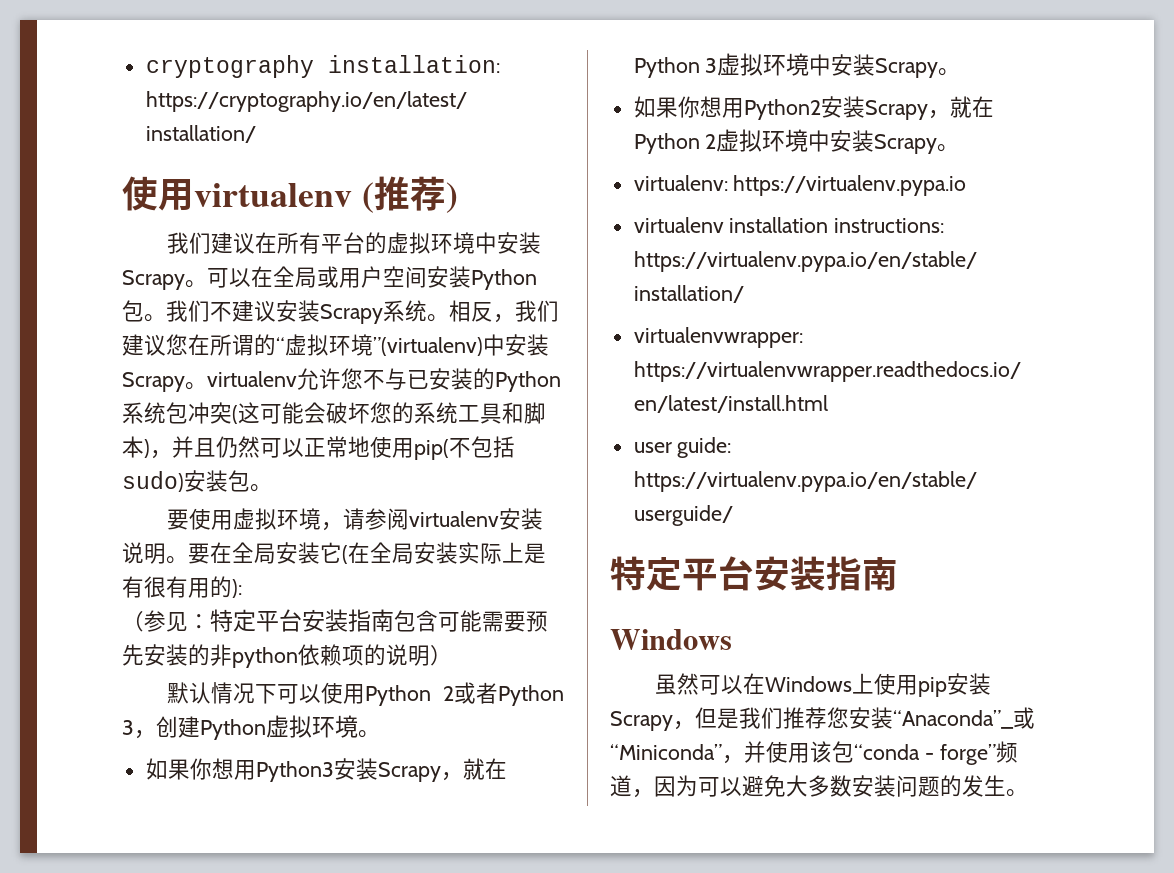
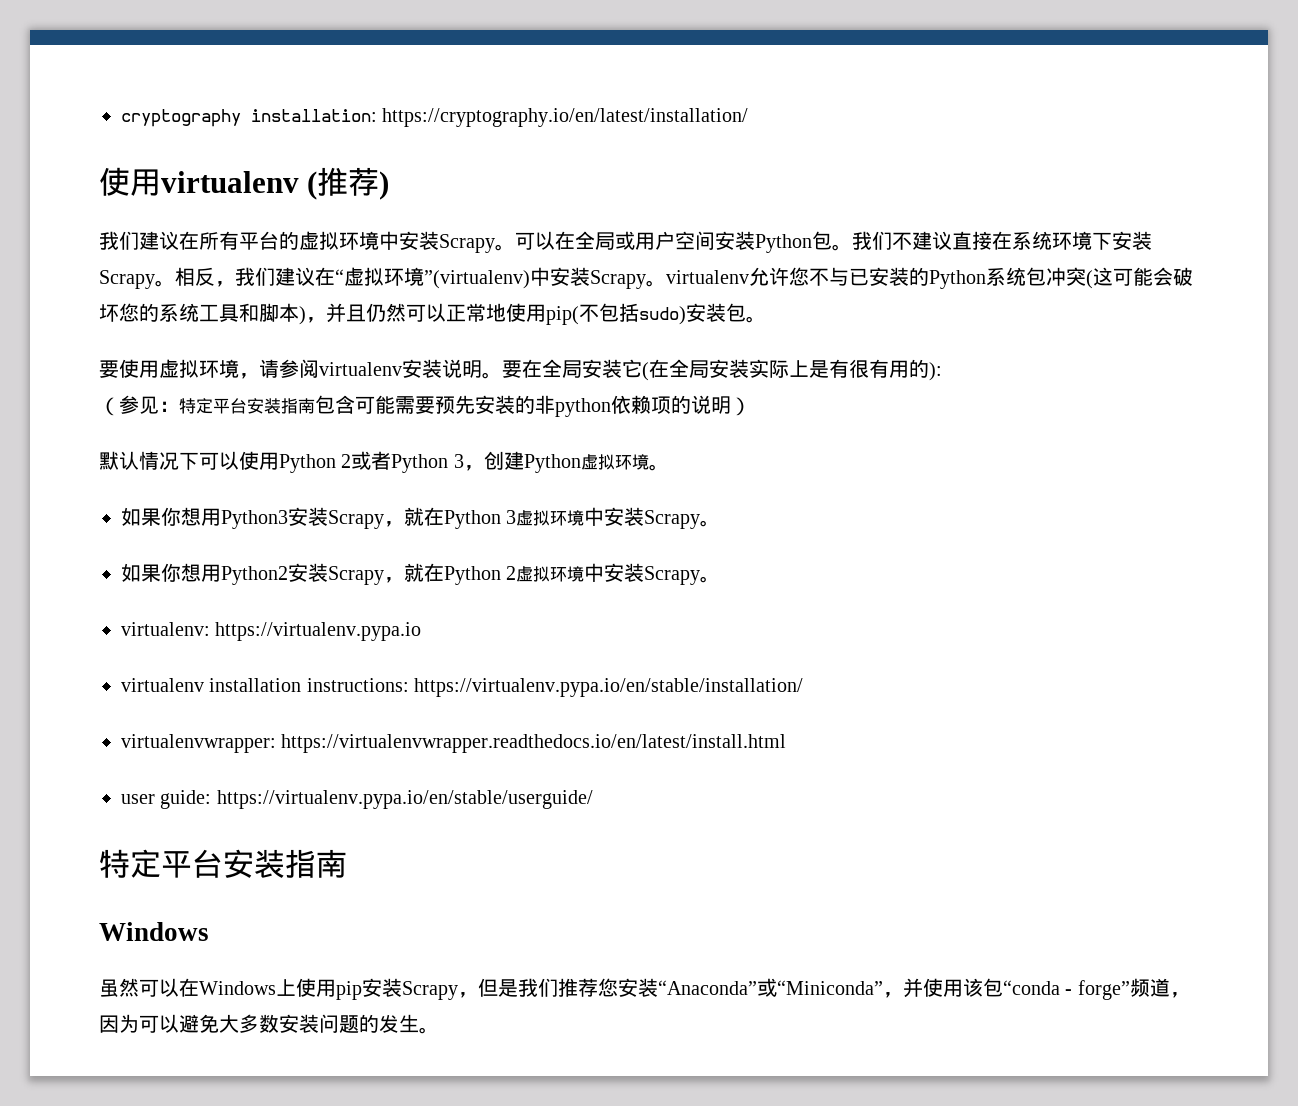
[276,300,427,324] 安装Scrapy系统 -> [952,231,1152,250] [99,270,155,289] 直接在系统环境下安装Scrapy
[166,334,276,356] 您在所谓的 -> [315,267,335,286] 在
[893,710,1014,729] “Anaconda”_ -> [658,980,757,995] “Anaconda”

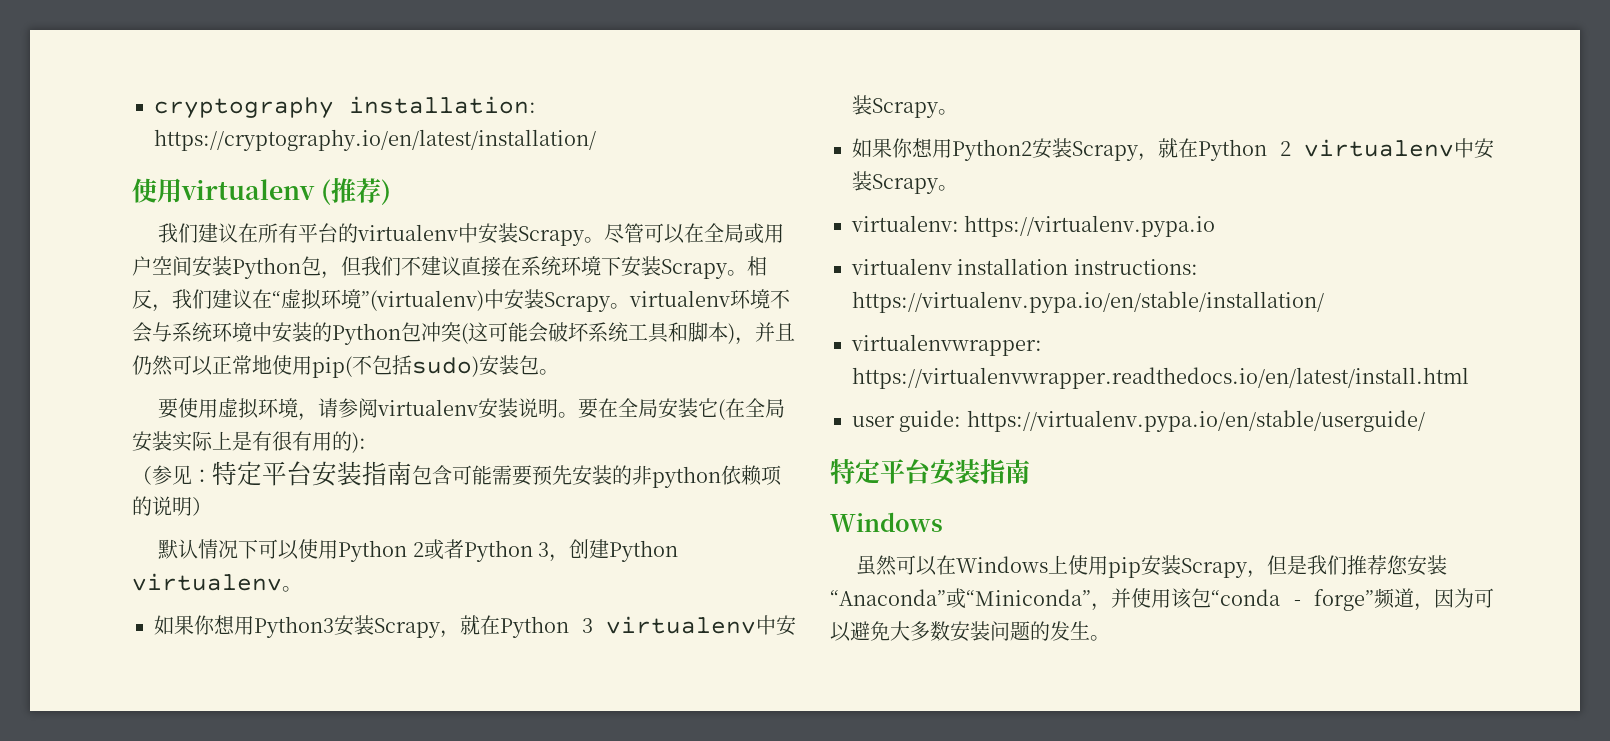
[299,231,515,253] 虚拟环境中安装Scrapy。 -> [357,223,645,246] virtualenv中安装Scrapy。尽管
[832,244,852,251] 。 -> [321,256,361,279] ，但
[749,267,869,286] 允许您不与已 -> [730,289,790,309] [132,322,272,343] 环境不会与系统环境中
[986,267,1026,286] 系统 -> (401, 334) none
[119,303,159,322] 您的 -> (589, 332) none
[580,454,649,470] 虚拟环境 -> [132,573,282,591] virtualenv
[516,510,585,526] 虚拟环境 -> [606,616,756,634] virtualenv
[516,566,585,582] 虚拟环境 -> [1304,139,1454,157] virtualenv

